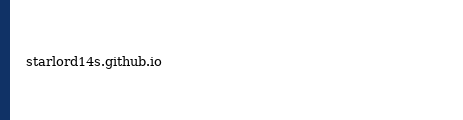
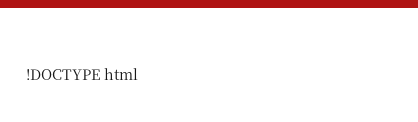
[26,56,162,69] starlord14s.github.io -> [26,68,138,80] !DOCTYPE html

